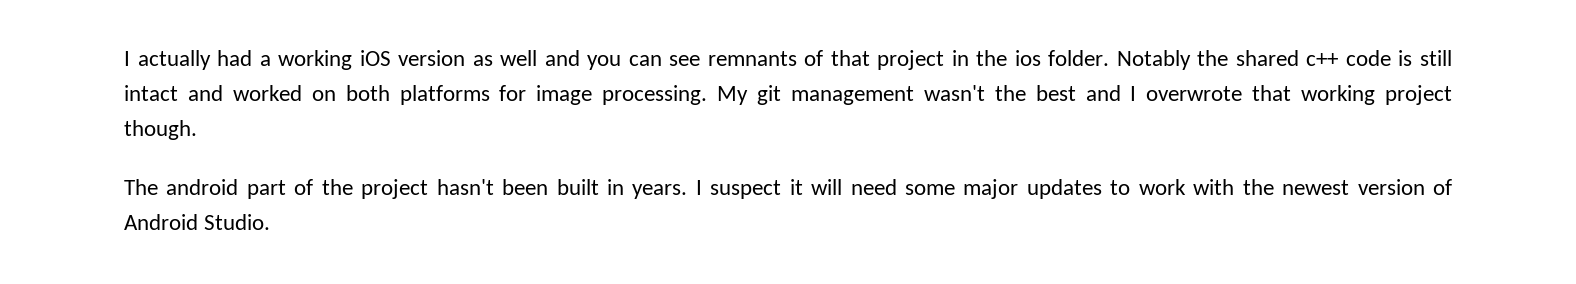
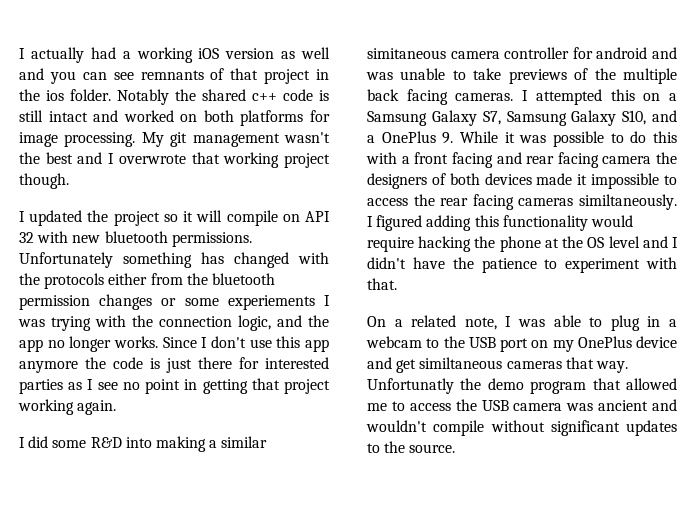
[124,179,1453,199] [124,214,271,230] The android part of the project hasn't been built in years. I suspect it will need some major updates to work with the newest version of Android Studio. -> [19,210,330,226] [19,231,252,247] [19,252,329,268] [19,273,275,289] [19,294,330,310] [18,315,329,331] [19,336,329,352] [19,357,329,373] [19,378,330,394] [18,399,117,415] [19,436,268,452] [367,47,677,59] [366,68,677,84] [367,89,677,105] [367,110,677,126] [367,131,677,147] [366,152,677,168] [367,173,677,189] [367,194,677,210] [367,215,633,231] [367,236,678,252] [367,257,677,273] [367,278,397,290] [367,315,677,331] [366,336,677,352] [367,357,628,373] [367,378,677,394] [367,399,677,411] [366,420,677,436] [367,441,456,453] I updated the project so it will compile on API 32 with new bluetooth permissions. Unfortunately something has changed with the protocols either from the bluetooth permission changes or some experiements I was trying with the connection logic, and the app no longer works. Since I don't use this app anymore the code is just there for interested parties as I see no point in getting that project working again. // I did some R&D into making a similar simitaneous camera controller for android and was unable to take previews of the multiple back facing cameras. I attempted this on a Samsung Galaxy S7, Samsung Galaxy S10, and a OnePlus 9. While it was possible to do this with a front facing and rear facing camera the designers of both devices made it impossible to access the rear facing cameras similtaneously. I figured adding this functionality would require hacking the phone at the OS level and I didn't have the patience to experiment with that. // On a related note, I was able to plug in a webcam to the USB port on my OnePlus device and get similtaneous cameras that way. Unfortunatly the demo program that allowed me to access the USB camera was ancient and wouldn't compile without significant updates to the source.

